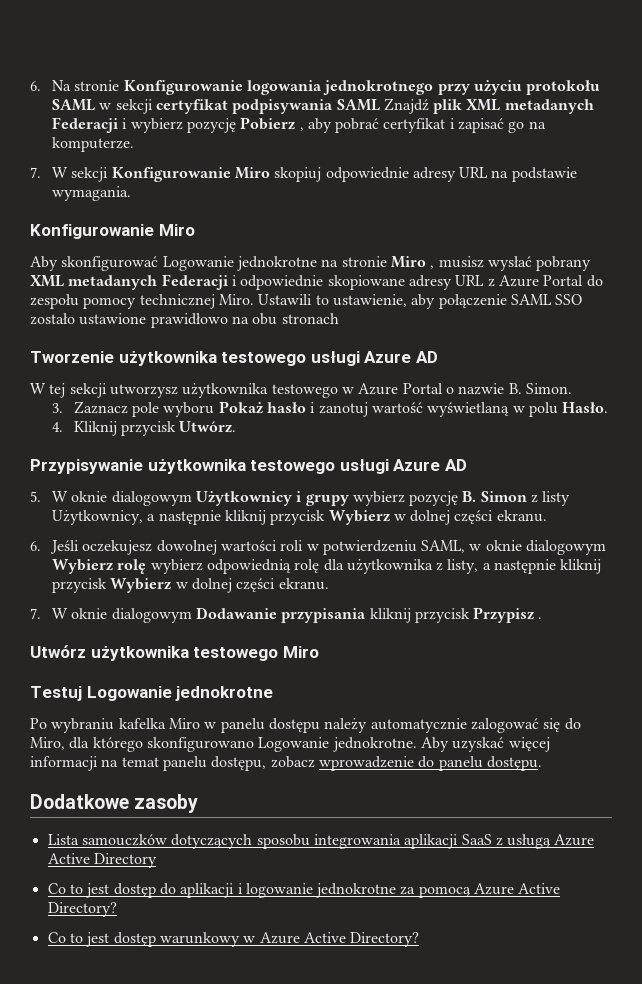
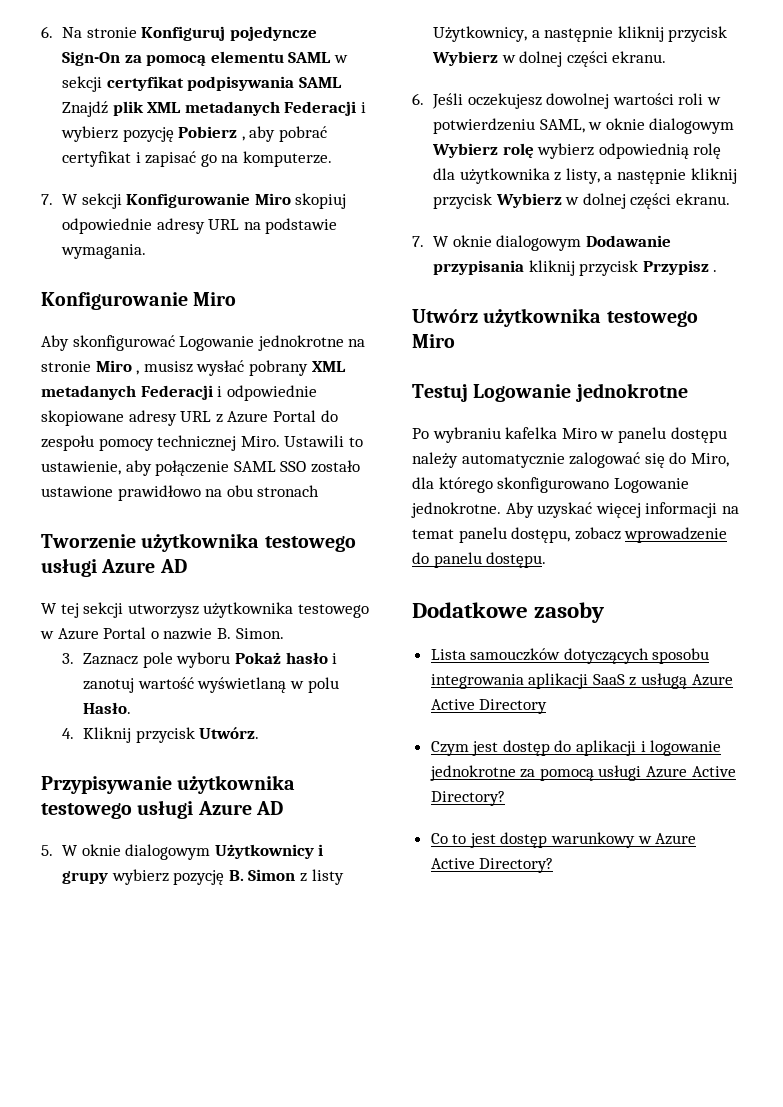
[123,80,601,95] Konfigurowanie logowania jednokrotnego przy użyciu protokołu -> [141,26,317,41] [62,51,284,66] Konfiguruj pojedyncze Sign-On za pomocą elementu
[47,883,83,894] Co to -> [430,741,469,756] Czym
(471, 892) none -> [598,765,642,781] usługi

